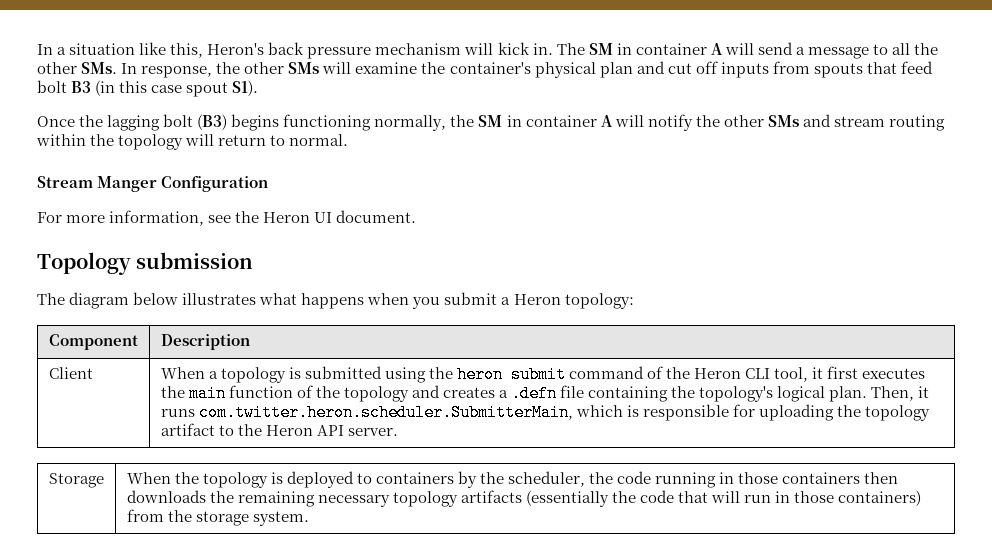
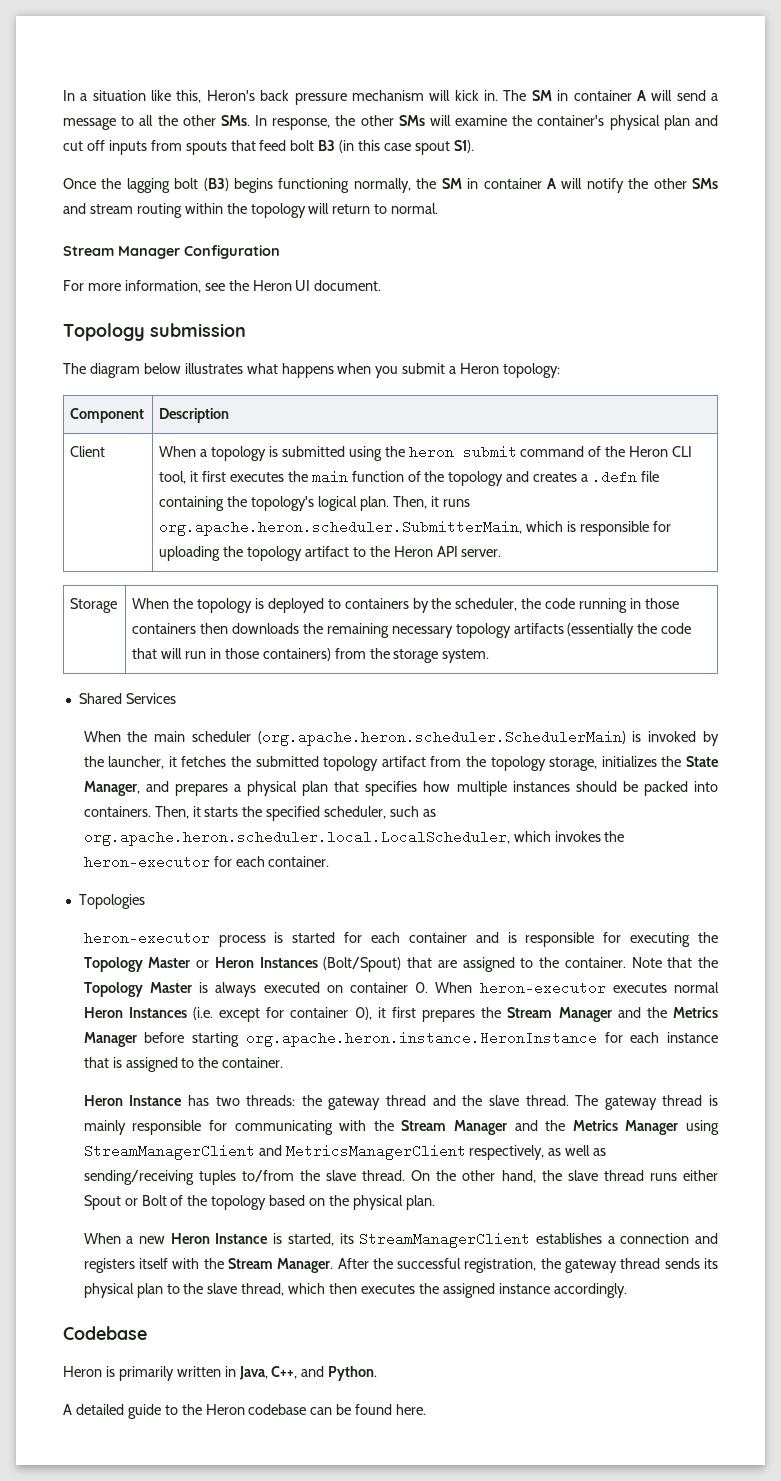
[97,176,158,192] Manger -> [118,246,180,259] Manager
[198,404,573,421] com.twitter.heron.scheduler.SubmitterMain, -> [159,520,523,536] org.apache.heron.scheduler.SubmitterMain,
(309, 518) none -> [78,693,176,704] [83,730,720,746] [83,756,719,771] [83,781,718,796] [83,806,436,821] [83,830,625,846] [83,855,330,869] [78,894,145,909] [83,931,718,947] [83,957,719,972] [83,981,720,997] [83,1007,718,1022] [83,1031,718,1047] [83,1057,284,1072] [83,1095,718,1110] [83,1120,719,1135] [83,1144,607,1160] [83,1170,719,1185] [83,1195,435,1210] [83,1232,719,1248] [83,1258,719,1273] [83,1283,627,1298] [63,1326,147,1340] [63,1366,378,1381] [63,1404,427,1419] // Shared Services // When the main scheduler (org.apache.heron.scheduler.SchedulerMain) is invoked by the launcher, it fetches the submitted topology artifact from the topology storage, initializes the State Manager, and prepares a physical plan that specifies how multiple instances should be packed into containers. Then, it starts the specified scheduler, such as org.apache.heron.scheduler.local.LocalScheduler, which invokes the heron-executor for each container. // Topologies // heron-executor process is started for each container and is responsible for executing the Topology Master or Heron Instances (Bolt/Spout) that are assigned to the container. Note that the Topology Master is always executed on container 0. When heron-executor executes normal Heron Instances (i.e. except for container 0), it first prepares the Stream Manager and the Metrics Manager before starting org.apache.heron.instance.HeronInstance for each instance that is assigned to the container. // Heron Instance has two threads: the gateway thread and the slave thread. The gateway thread is mainly responsible for communicating with the Stream Manager and the Metrics Manager using StreamManagerClient and MetricsManagerClient respectively, as well as sending/receiving tuples to/from the slave thread. On the other hand, the slave thread runs either Spout or Bolt of the topology based on the physical plan. // When a new Heron Instance is started, its StreamManagerClient establishes a connection and registers itself with the Stream Manager. After the successful registration, the gateway thread sends its physical plan to the slave thread, which then executes the assigned instance accordingly. // Codebase // Heron is primarily written in Java, C++, and Python. // A detailed guide to the Heron codebase can be found here.

